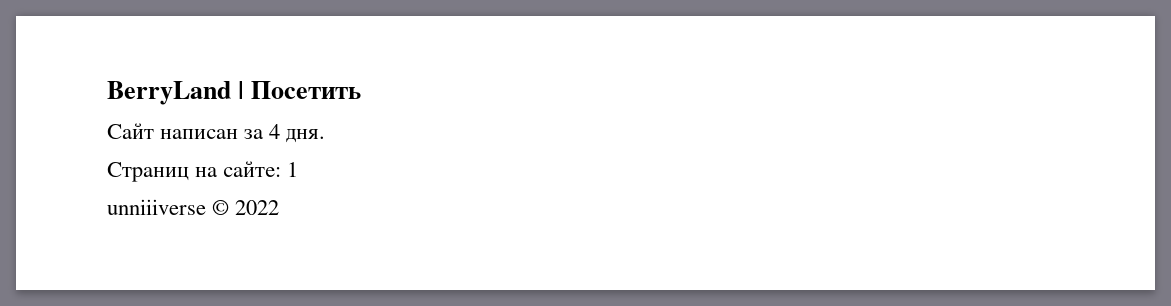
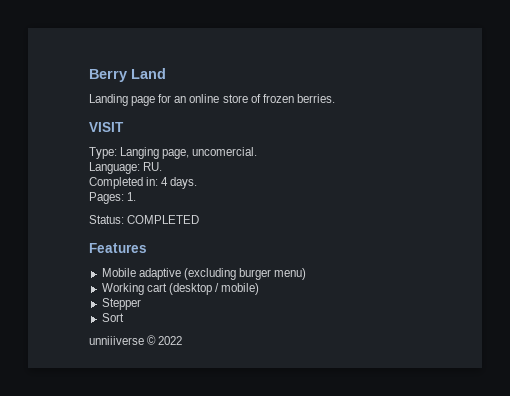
[107,81,362,105] [107,123,326,143] [107,161,299,182] BerryLand | Посетить // Сайт написан за 4 дня. // Страниц на сайте: 1 -> [89,68,166,82] [89,94,335,106] [89,122,124,132] [89,147,258,159] [89,162,163,174] [89,177,198,189] [89,192,137,204] [89,215,200,224] [89,243,147,253] [101,268,307,280] [101,283,260,295] [101,298,141,310] [101,313,124,322] Berry Land // Landing page for an online store of frozen berries. // VISIT // Type: Langing page, uncomercial. // Language: RU. // Completed in: 4 days. // Pages: 1. // Status: COMPLETED // Features // Mobile adaptive (excluding burger menu) // Working cart (desktop / mobile) // Stepper // Sort

